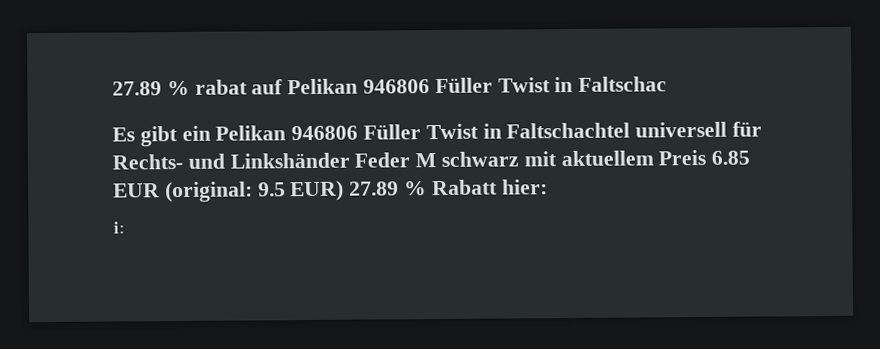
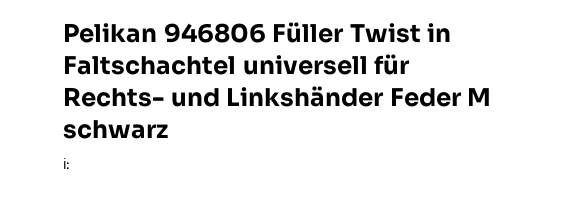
[112,76,668,96] [112,125,211,147] 27.89 % rabat auf Pelikan 946806 Füller Twist in Faltschac // Es gibt ein -> (63, 33) none
[523,149,751,167] [113,179,548,203] mit aktuellem Preis 6.85 EUR (original: 9.5 EUR) 27.89 % Rabatt hier: -> (168, 129) none

